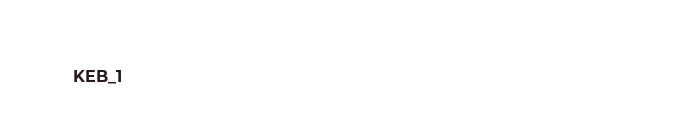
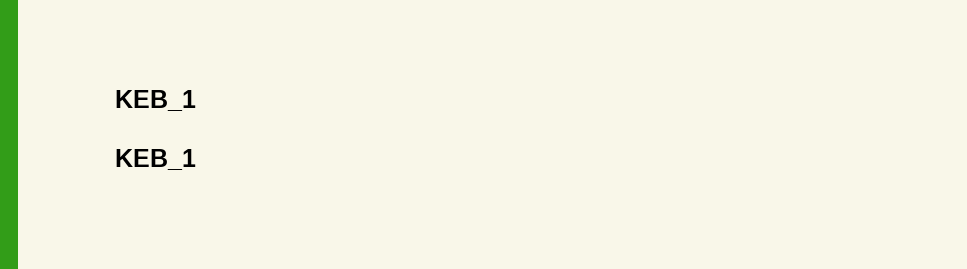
[73,70,122,84] KEB_1 -> [115,90,196,111] [115,149,196,170] KEB_1 // KEB_1

